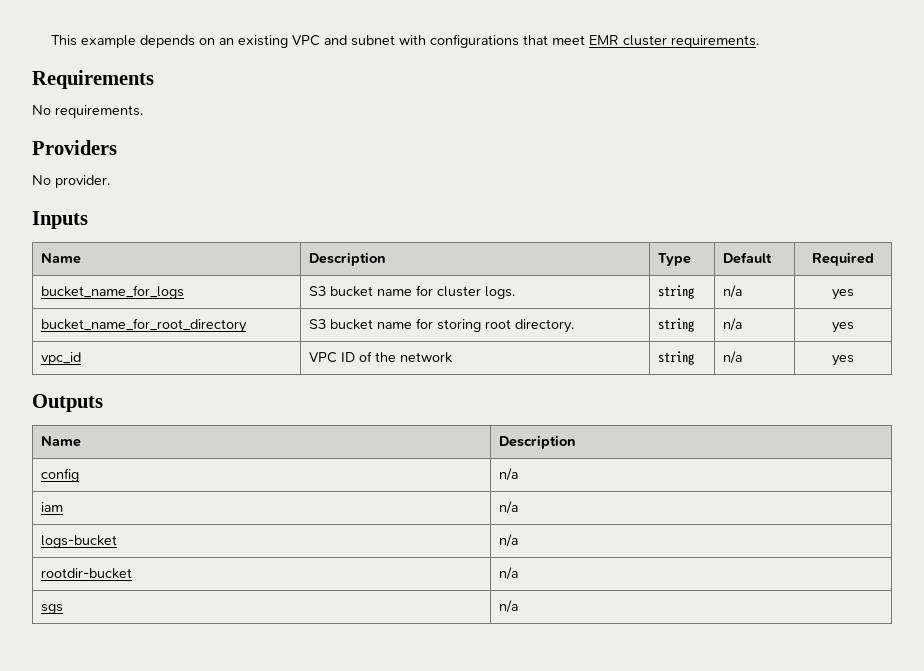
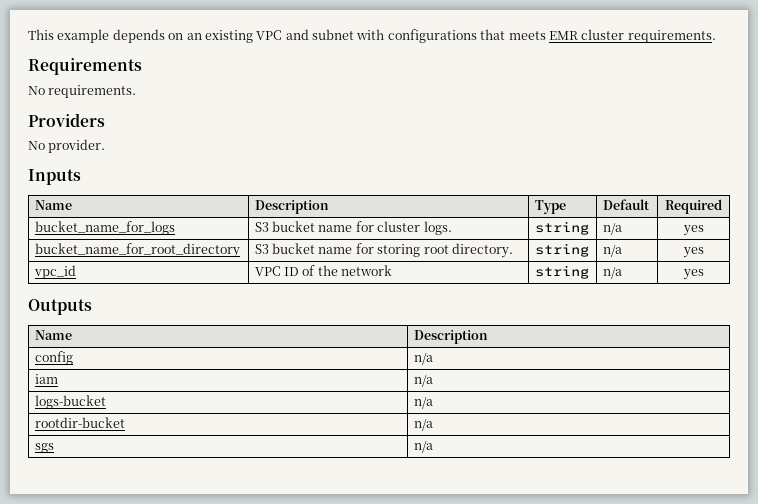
[552,35,586,45] meet -> [508,31,546,40] meets

